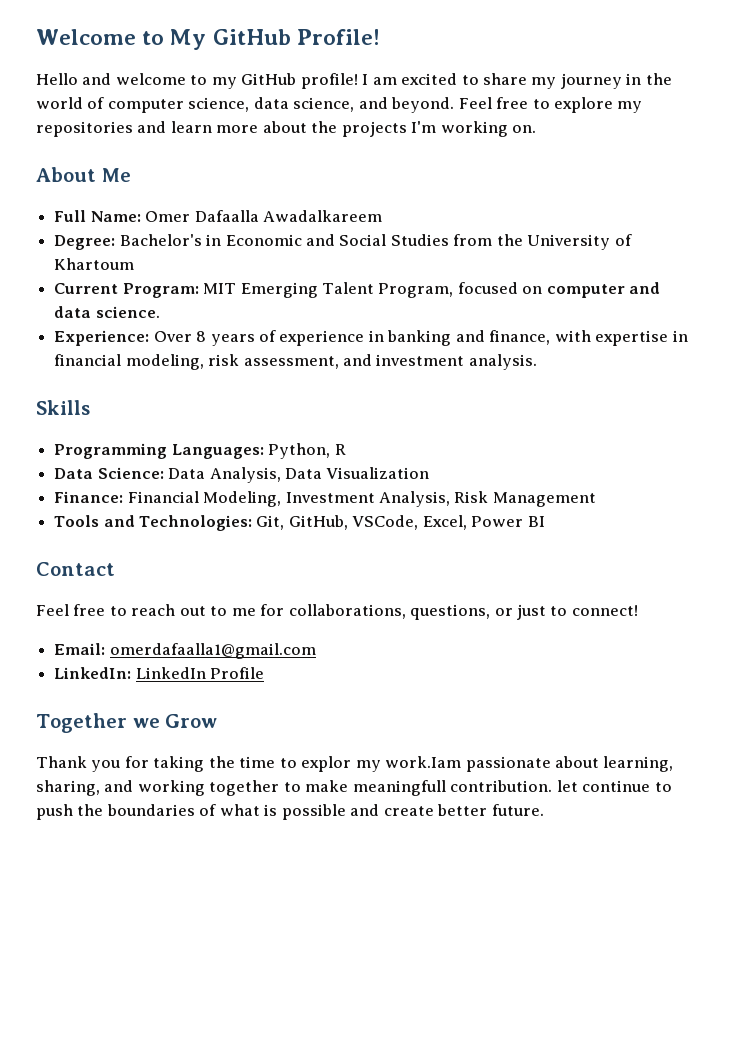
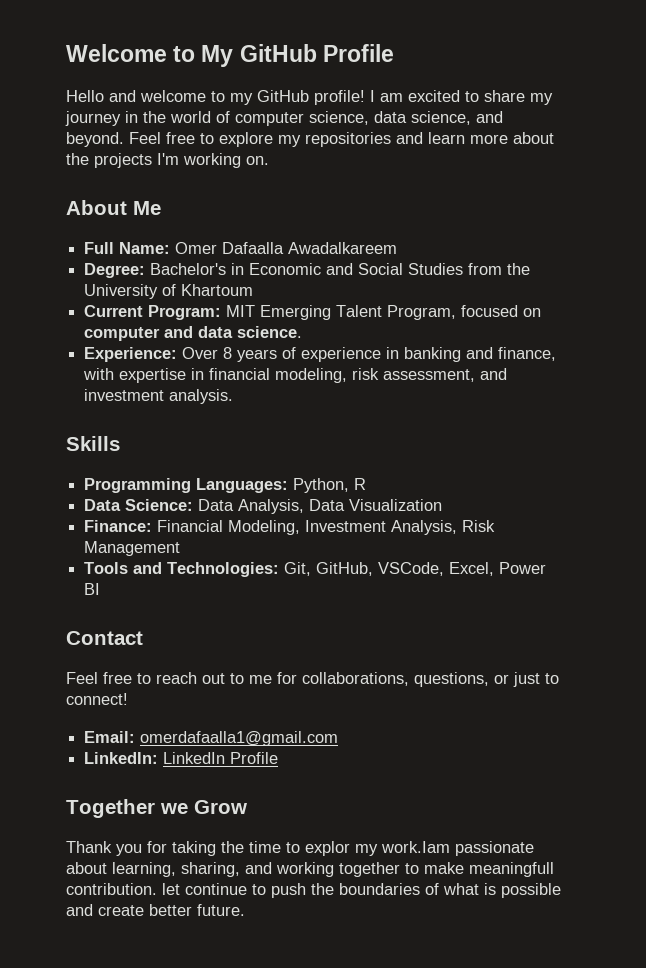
[296,29,380,45] Profile! -> [322,44,394,62] Profile

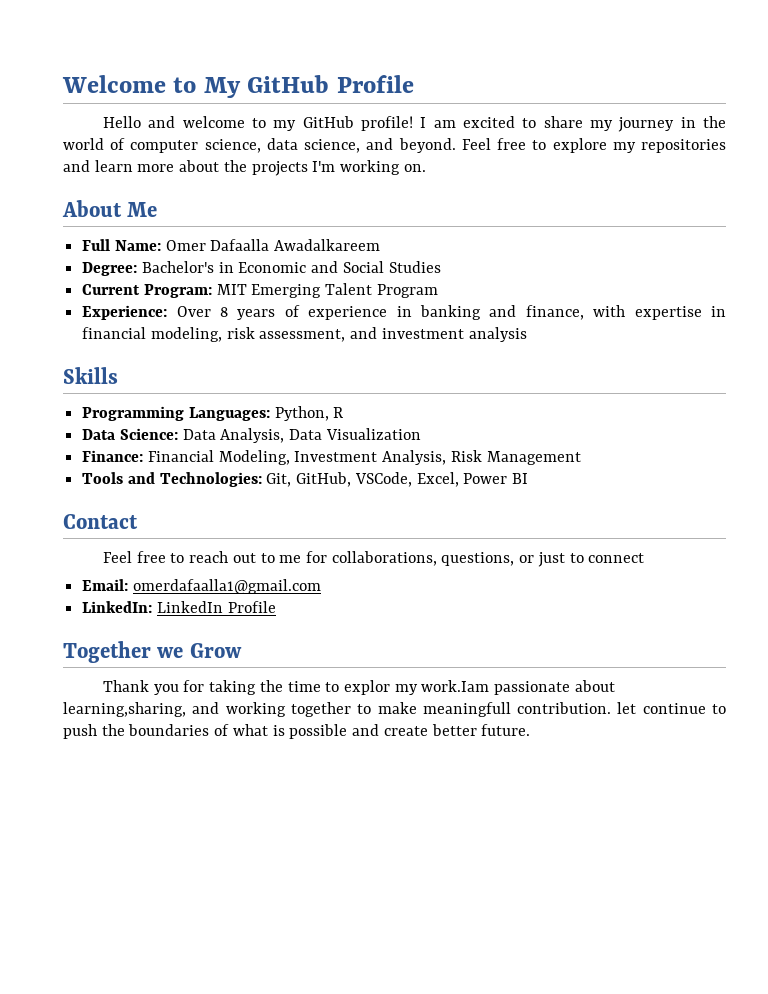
[468,263,531,275] [84,284,254,299] from the University of Khartoum -> (441, 267) none
[387,305,542,320] [84,326,303,341] Program, focused on computer and data science. -> [376,284,438,298] Program
[169,389,234,404] analysis. -> [468,327,527,342] analysis
[66,693,128,705] connect! -> [588,553,645,563] connect
[112,862,240,877] learning, sharing, -> [63,702,186,717] learning,sharing,

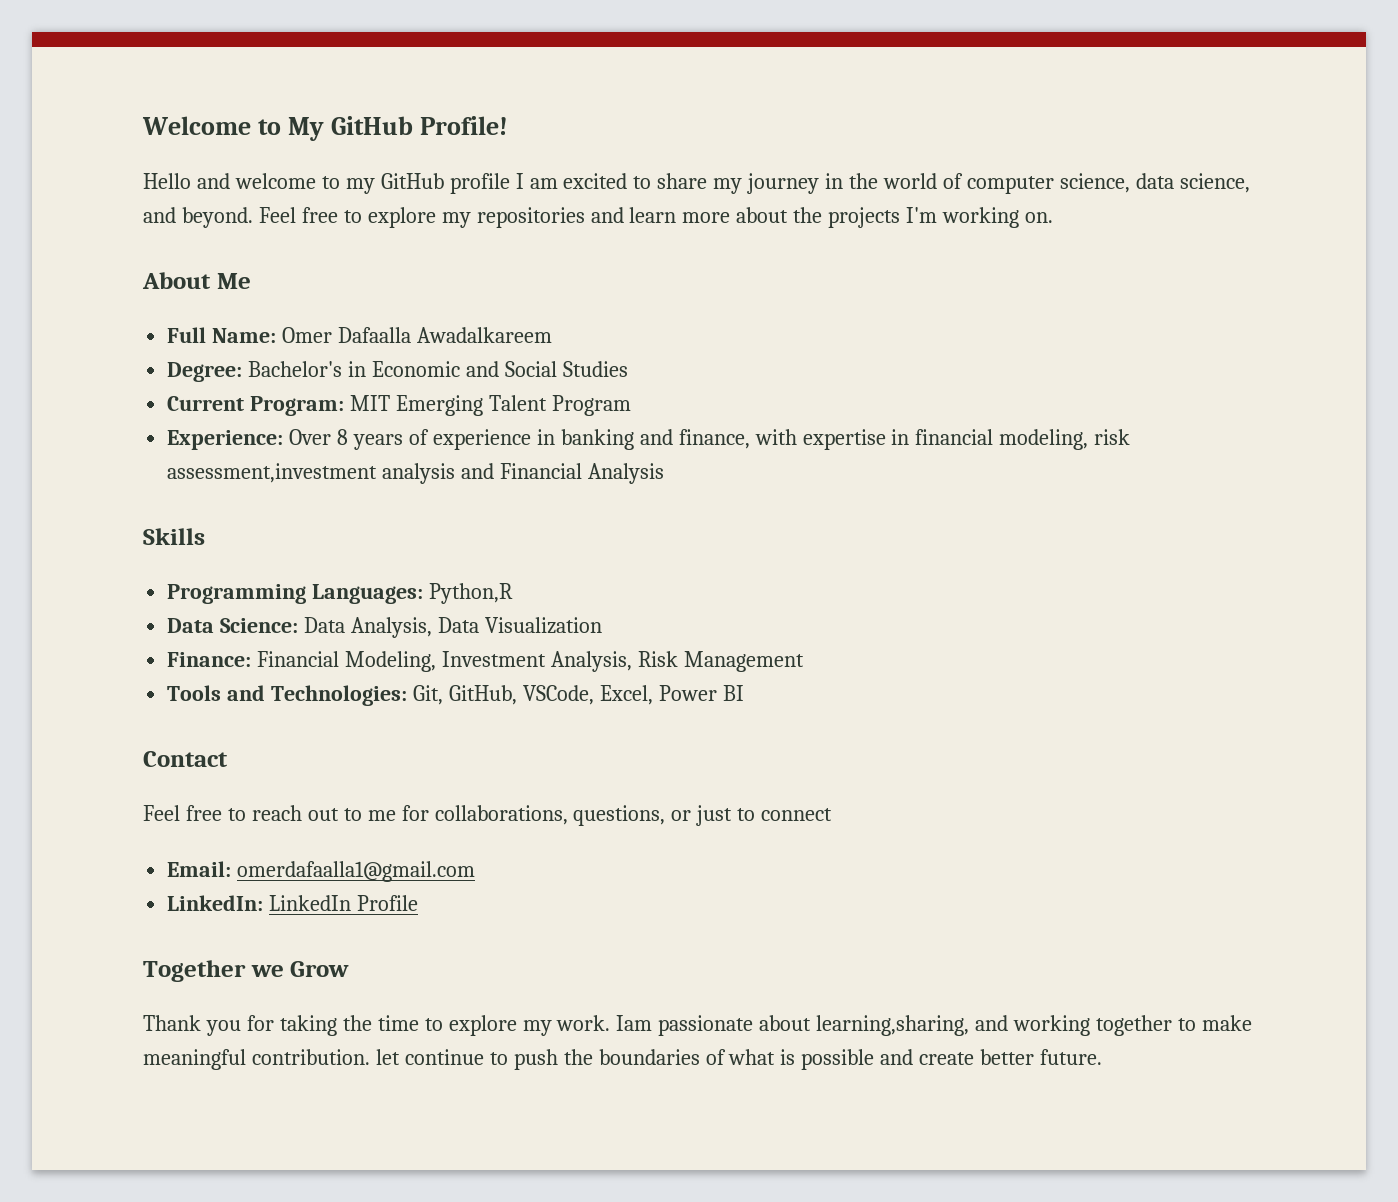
[336,75,414,93] Profile -> [419,116,508,135] Profile!
[360,116,413,131] profile! -> [449,173,510,194] profile
[259,327,527,342] assessment, and investment analysis -> [167,463,664,484] assessment,investment analysis and Financial Analysis
[274,406,344,421] Python, R -> [429,583,514,604] Python,R
[344,680,490,695] explor my work.Iam -> [448,1015,653,1036] explore my work. Iam
[422,702,511,717] meaningfull -> [143,1049,246,1070] meaningful

